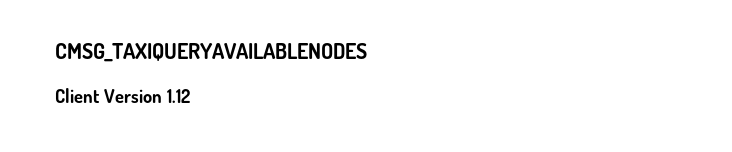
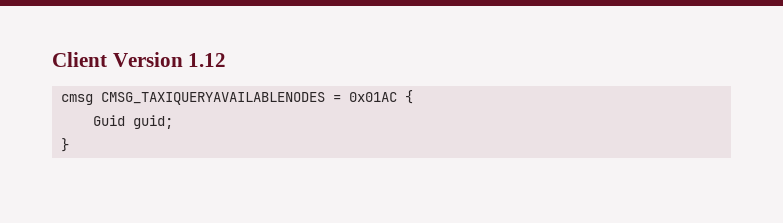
[55,43,367,62] CMSG_TAXIQUERYAVAILABLENODES // -> (52, 59) none
(190, 96) none -> [61,90,414,105] [93,115,174,129] [61,138,70,152] // cmsg CMSG_TAXIQUERYAVAILABLENODES = 0x01AC { // Guid guid; // }

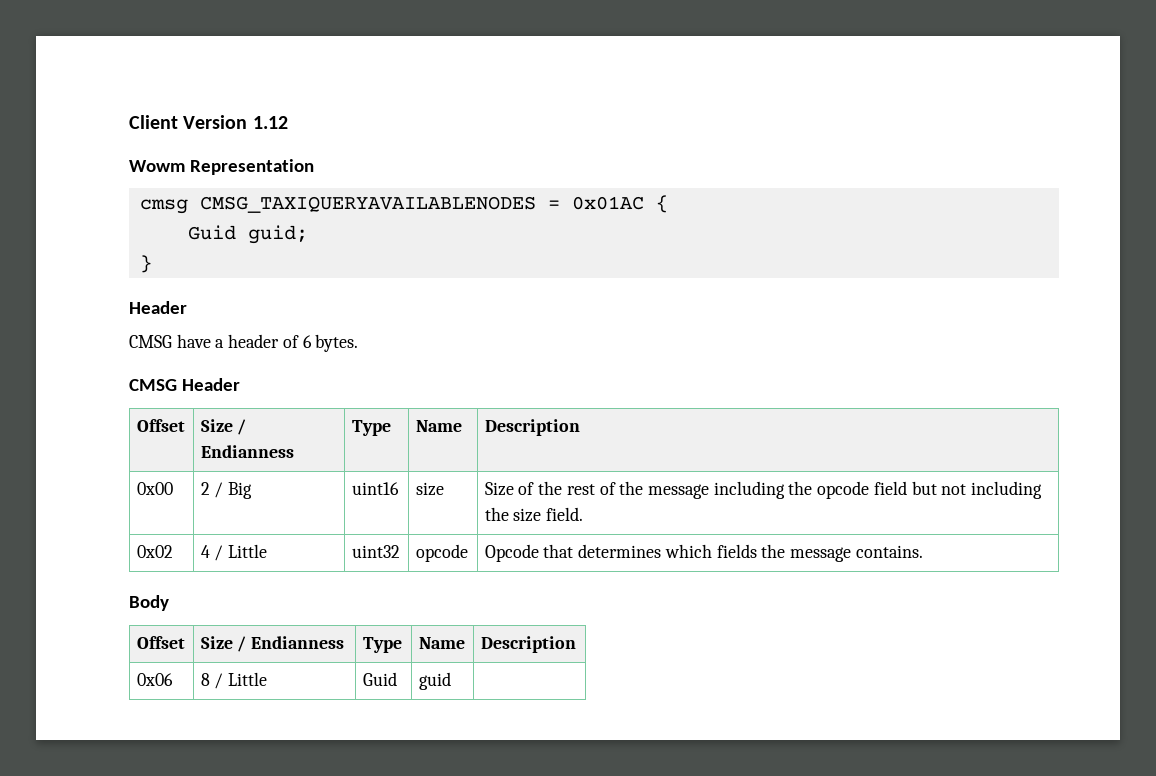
(227, 60) none -> [129,159,315,175] // Wowm Representation
(70, 145) none -> [129,301,187,314] [129,334,359,352] [129,378,240,391] [136,419,185,432] [200,419,247,435] [200,445,294,458] [351,420,391,436] [415,420,462,432] [484,419,580,436] [136,482,173,495] [200,482,253,499] [351,482,399,495] [415,482,444,496] [484,481,1043,499] [484,507,584,522] [136,545,173,558] [200,544,268,561] [351,545,400,558] [415,544,468,562] [484,544,923,562] [129,595,169,611] [136,636,185,649] [200,636,345,652] [362,637,402,653] [418,637,465,649] [480,636,576,653] [136,673,173,686] [200,672,268,689] [362,672,397,686] [418,672,451,690] // Header // CMSG have a header of 6 bytes. // CMSG Header // Offset | Size / Endianness | Type | Name | Description // 0x00 | 2 / Big | uint16 | size | Size of the rest of the message including the opcode field but not including the size field. // 0x02 | 4 / Little | uint32 | opcode | Opcode that determines which fields the message contains. // Body // Offset | Size / Endianness | Type | Name | Description // 0x06 | 8 / Little | Guid | guid |

